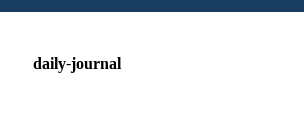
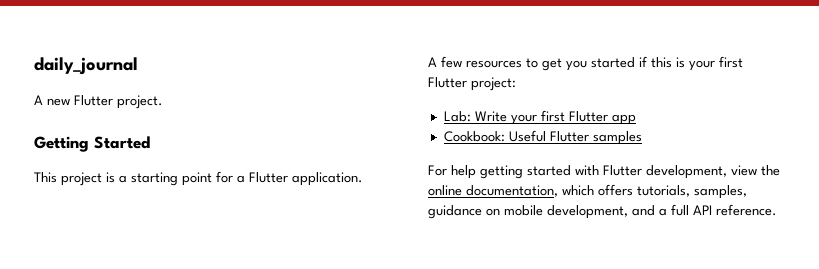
[33,57,122,73] daily-journal -> [34,57,138,75] [34,95,163,109] [34,136,150,152] [34,171,363,186] [428,56,743,71] [428,77,516,91] [443,110,636,125] [443,130,642,145] [428,165,780,179] [428,184,747,199] [428,204,777,219] daily_journal // A new Flutter project. // Getting Started // This project is a starting point for a Flutter application. // A few resources to get you started if this is your first Flutter project: // Lab: Write your first Flutter app // Cookbook: Useful Flutter samples // For help getting started with Flutter development, view the online documentation, which offers tutorials, samples, guidance on mobile development, and a full API reference.

